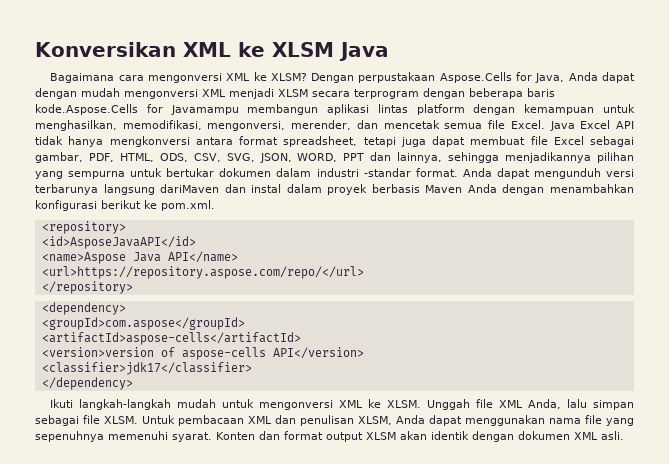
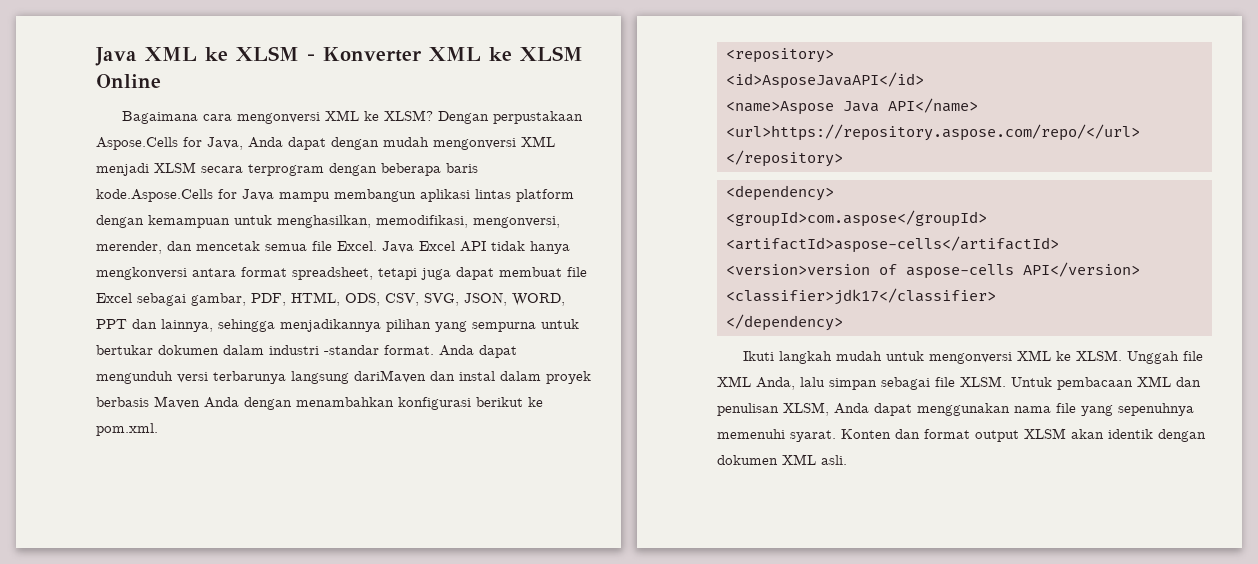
[35,42,389,61] Konversikan XML ke XLSM Java -> [95,46,583,66] [96,74,161,88] Java XML ke XLSM - Konverter XML ke XLSM Online
[170,105,239,115] Javamampu -> [242,189,330,202] Java mampu
[79,399,172,410] langkah-langkah -> [779,351,833,364] langkah

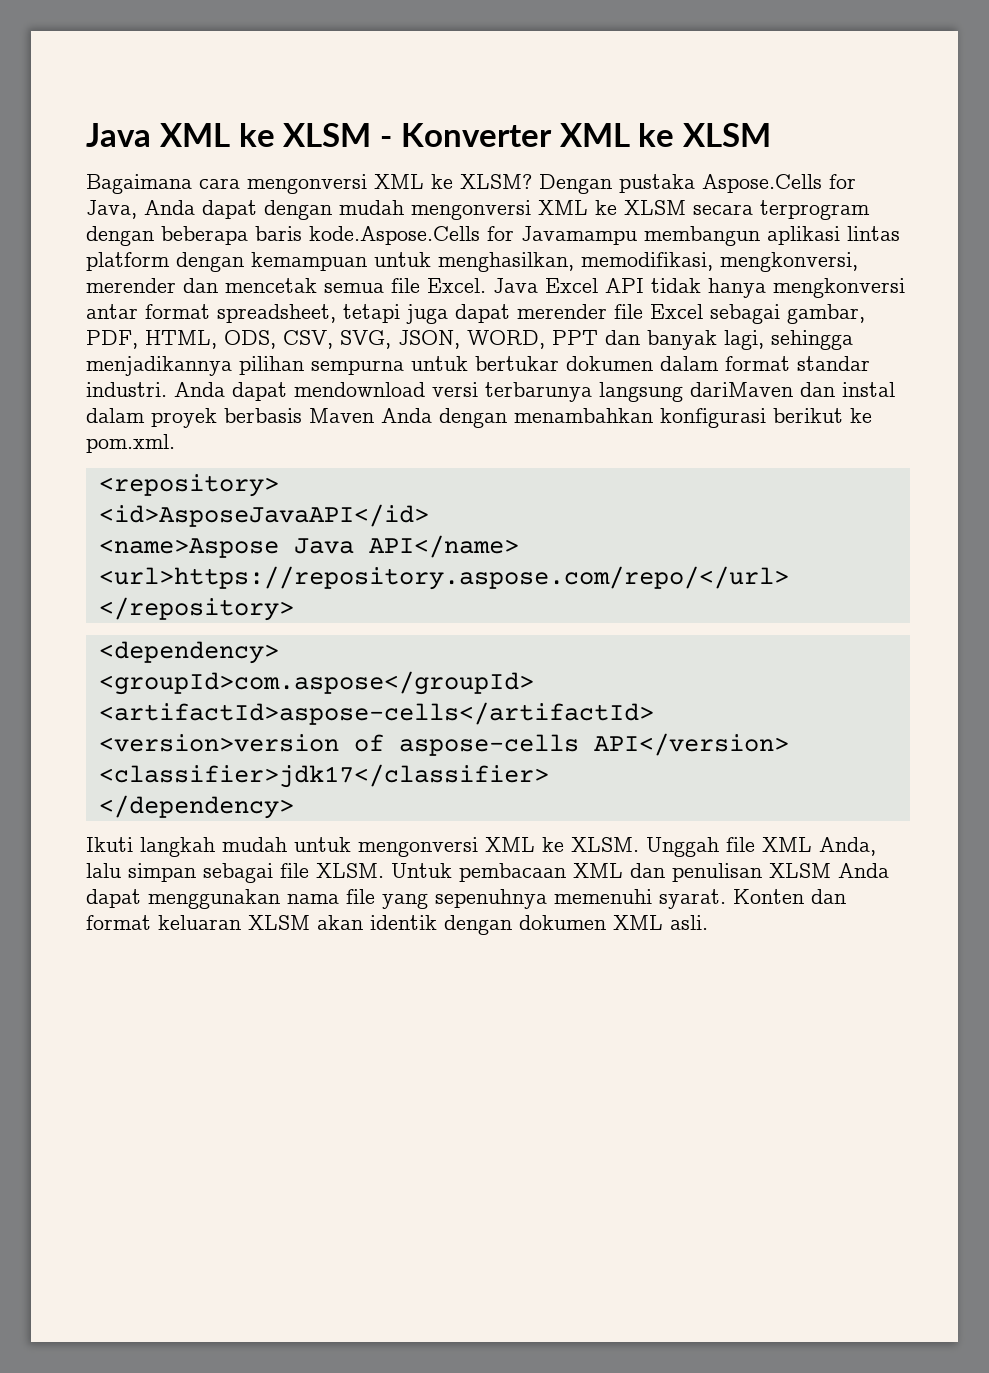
[96,74,161,88] Online -> (772, 135) none
[493,111,584,124] perpustakaan -> [619,174,695,193] pustaka
[96,163,149,176] menjadi -> [595,200,617,215] ke
[242,189,330,202] Java mampu -> [521,226,637,245] Javamampu
[473,216,560,228] [96,241,162,254] mengonversi, merender, -> [720,252,858,272] [86,278,176,293] mengkonversi, merender
[192,268,236,277] antara -> [86,304,138,319] antar
[499,267,562,277] membuat -> [517,304,607,319] merender
[161,319,213,332] lainnya, -> [647,330,764,350] banyak lagi,
[435,321,467,332] yang -> (304, 365) none
[269,345,517,358] [96,371,173,384] industri -standar format. Anda dapat mengunduh -> [725,356,870,371] [86,382,425,401] format standar industri. Anda dapat mendownload
[783,402,829,416] XLSM, -> [769,863,831,878] XLSM
[975,430,1019,442] output -> [158,915,241,930] keluaran

